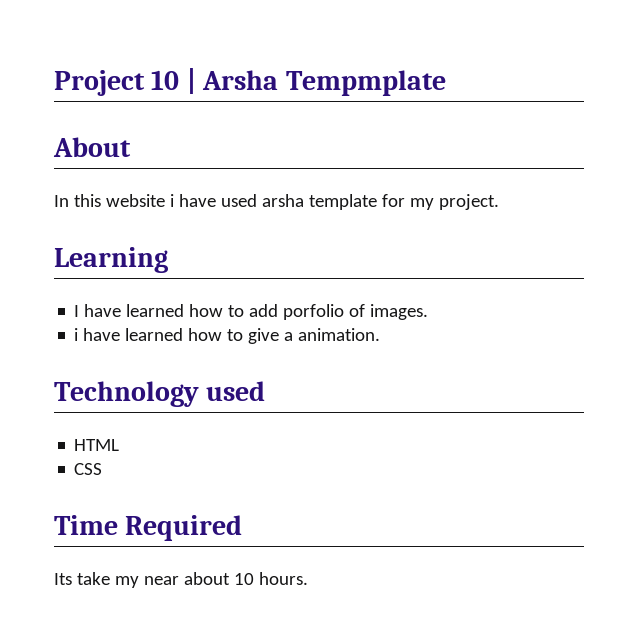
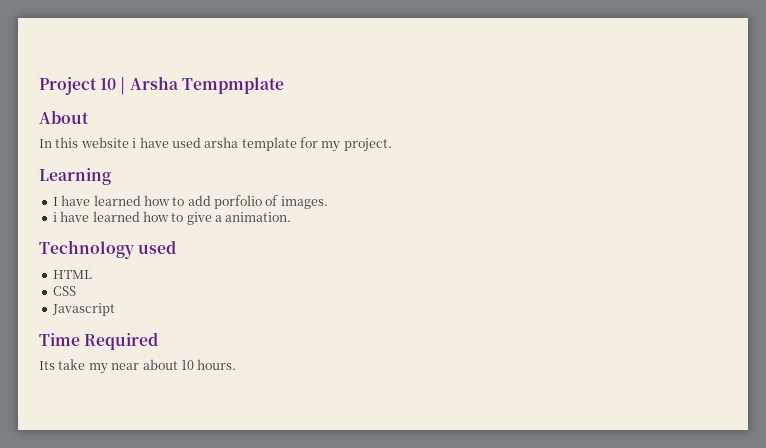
(103, 469) none -> [51,303,115,316] // Javascript

